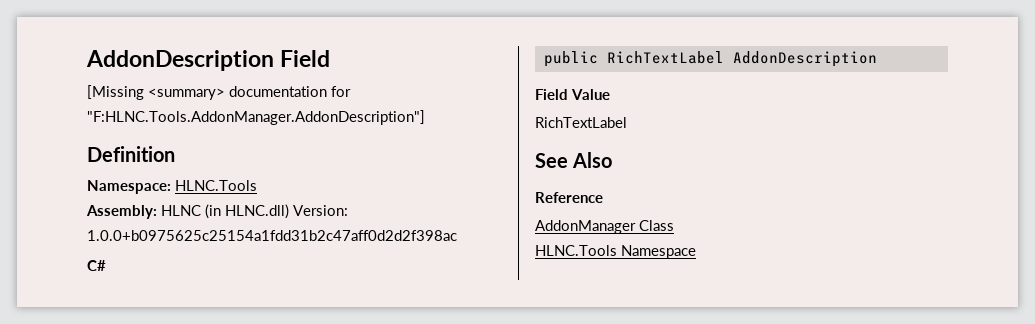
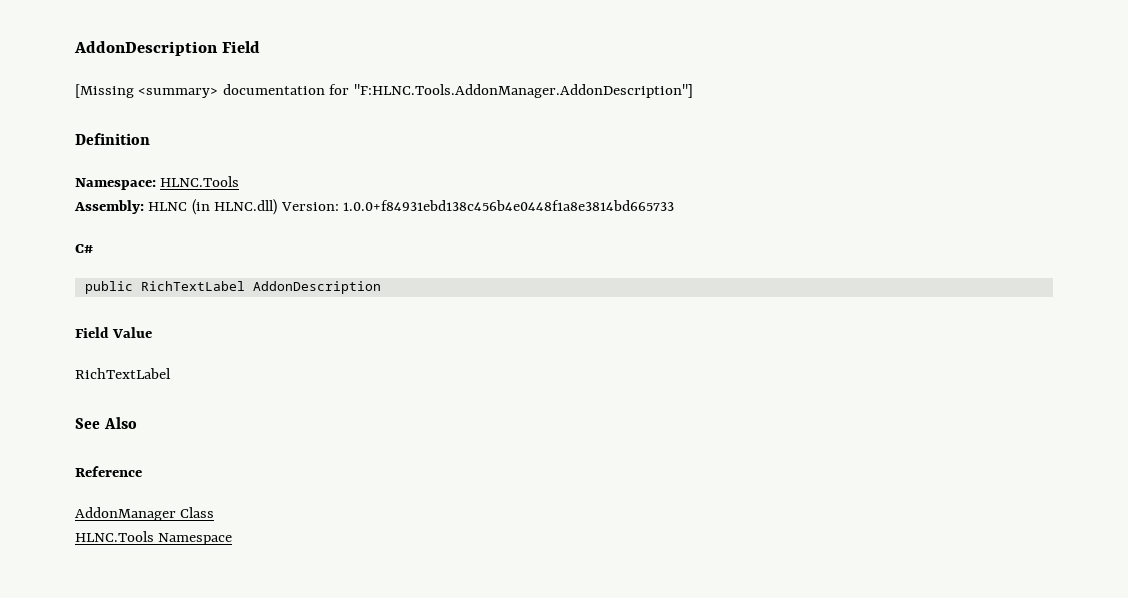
[87,230,457,241] 1.0.0+b0975625c25154a1fdd31b2c47aff0d2d2f398ac -> [343,200,675,211] 1.0.0+f84931ebd138c456b4e0448f1a8e3814bd665733

